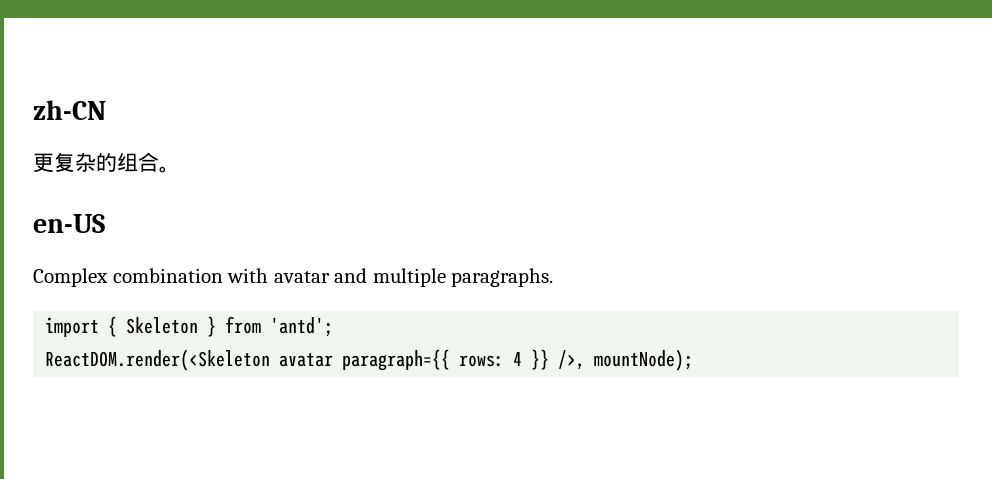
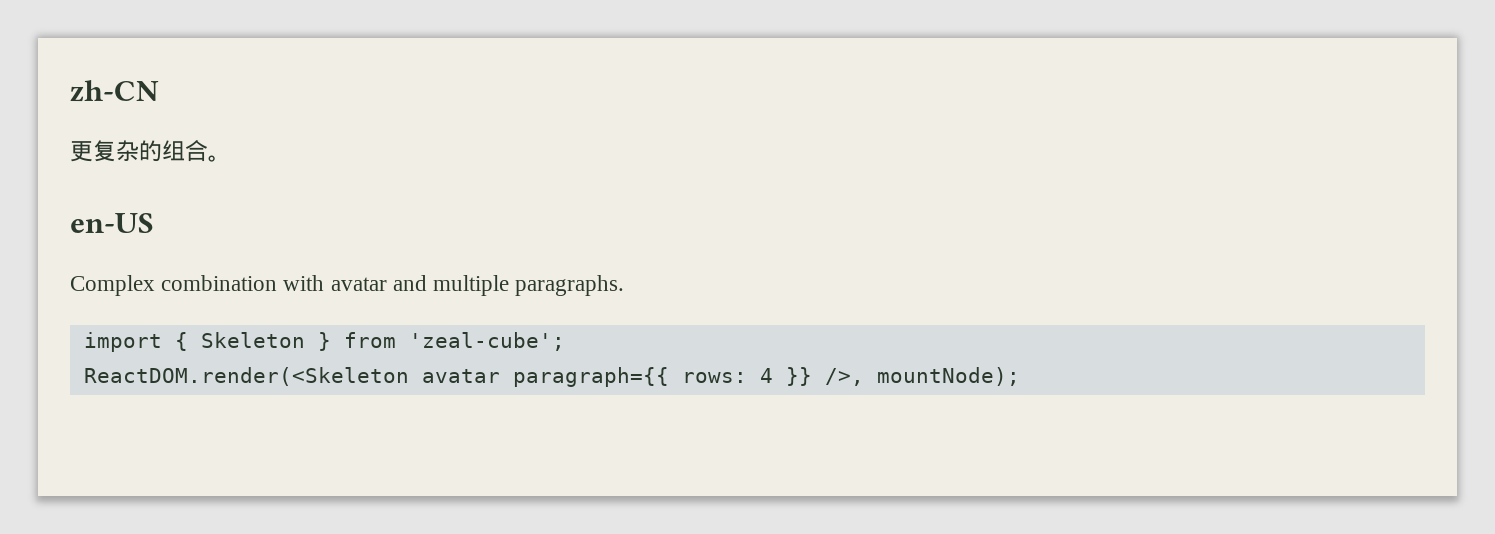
[270,317,334,337] 'antd'; -> [408,332,565,351] 'zeal-cube';

